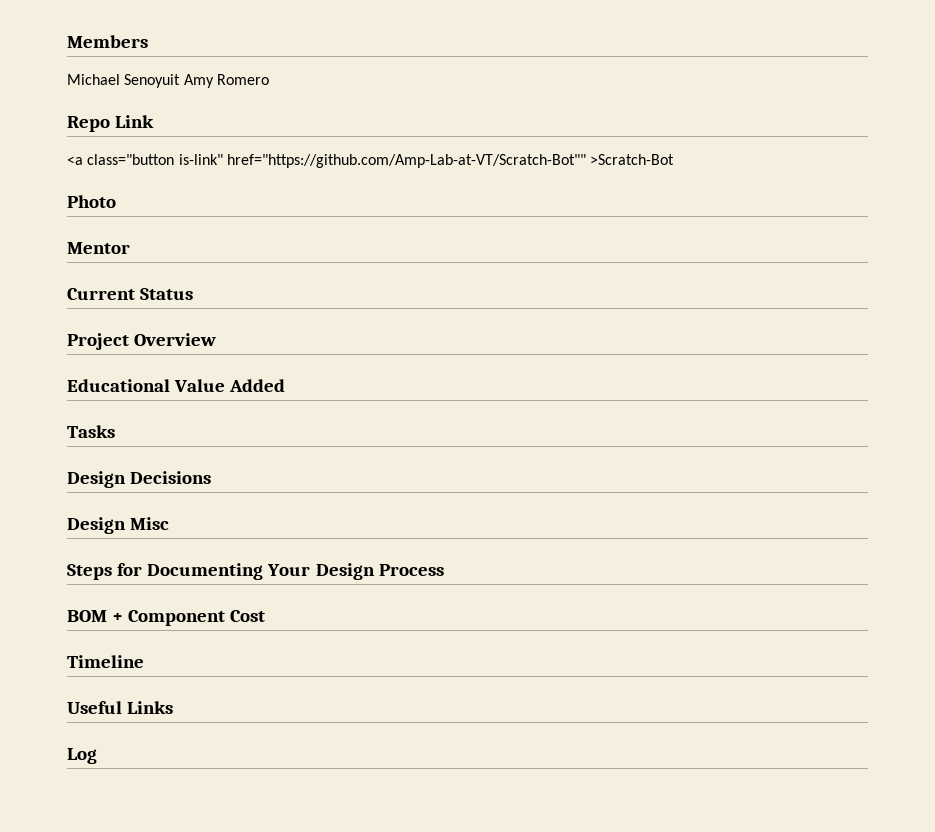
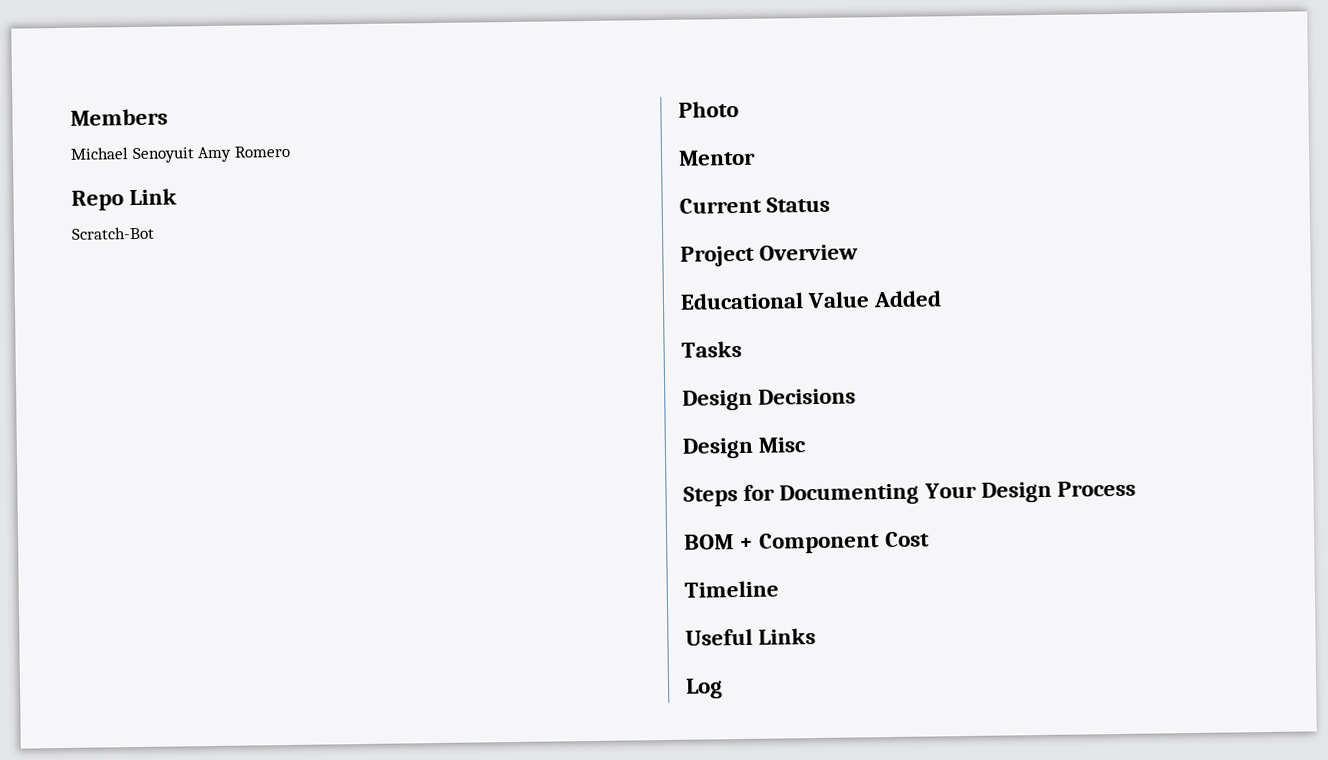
[67,154,675,168] <a class="button is-link" href="https://github.com/Amp-Lab-at-VT/Scratch-Bot"" >Scratch-Bot -> [71,226,155,240] Scratch-Bot

